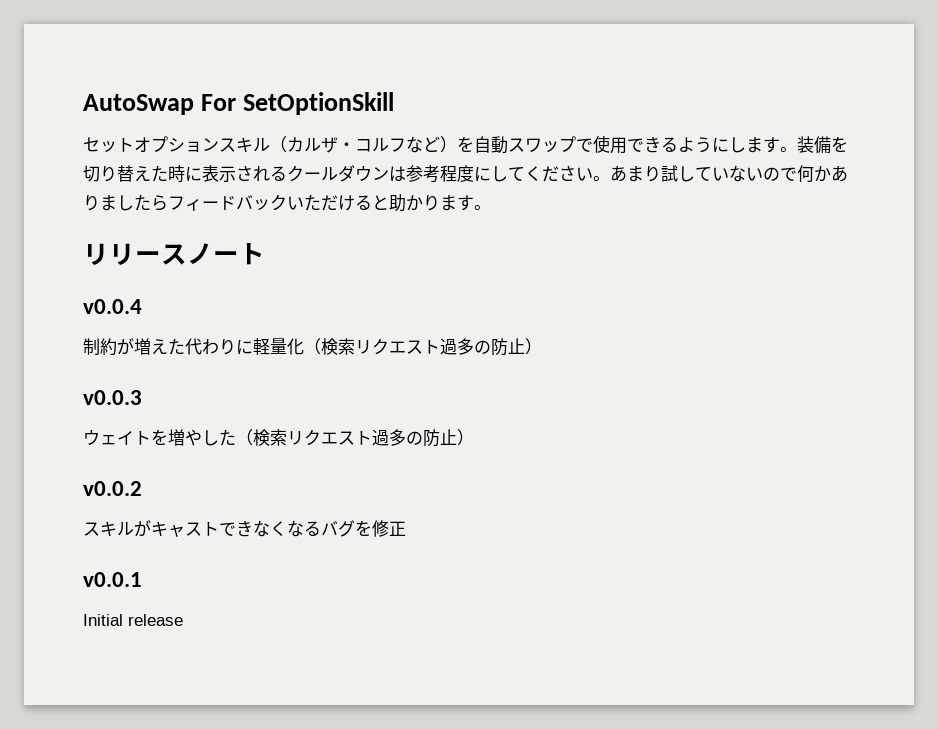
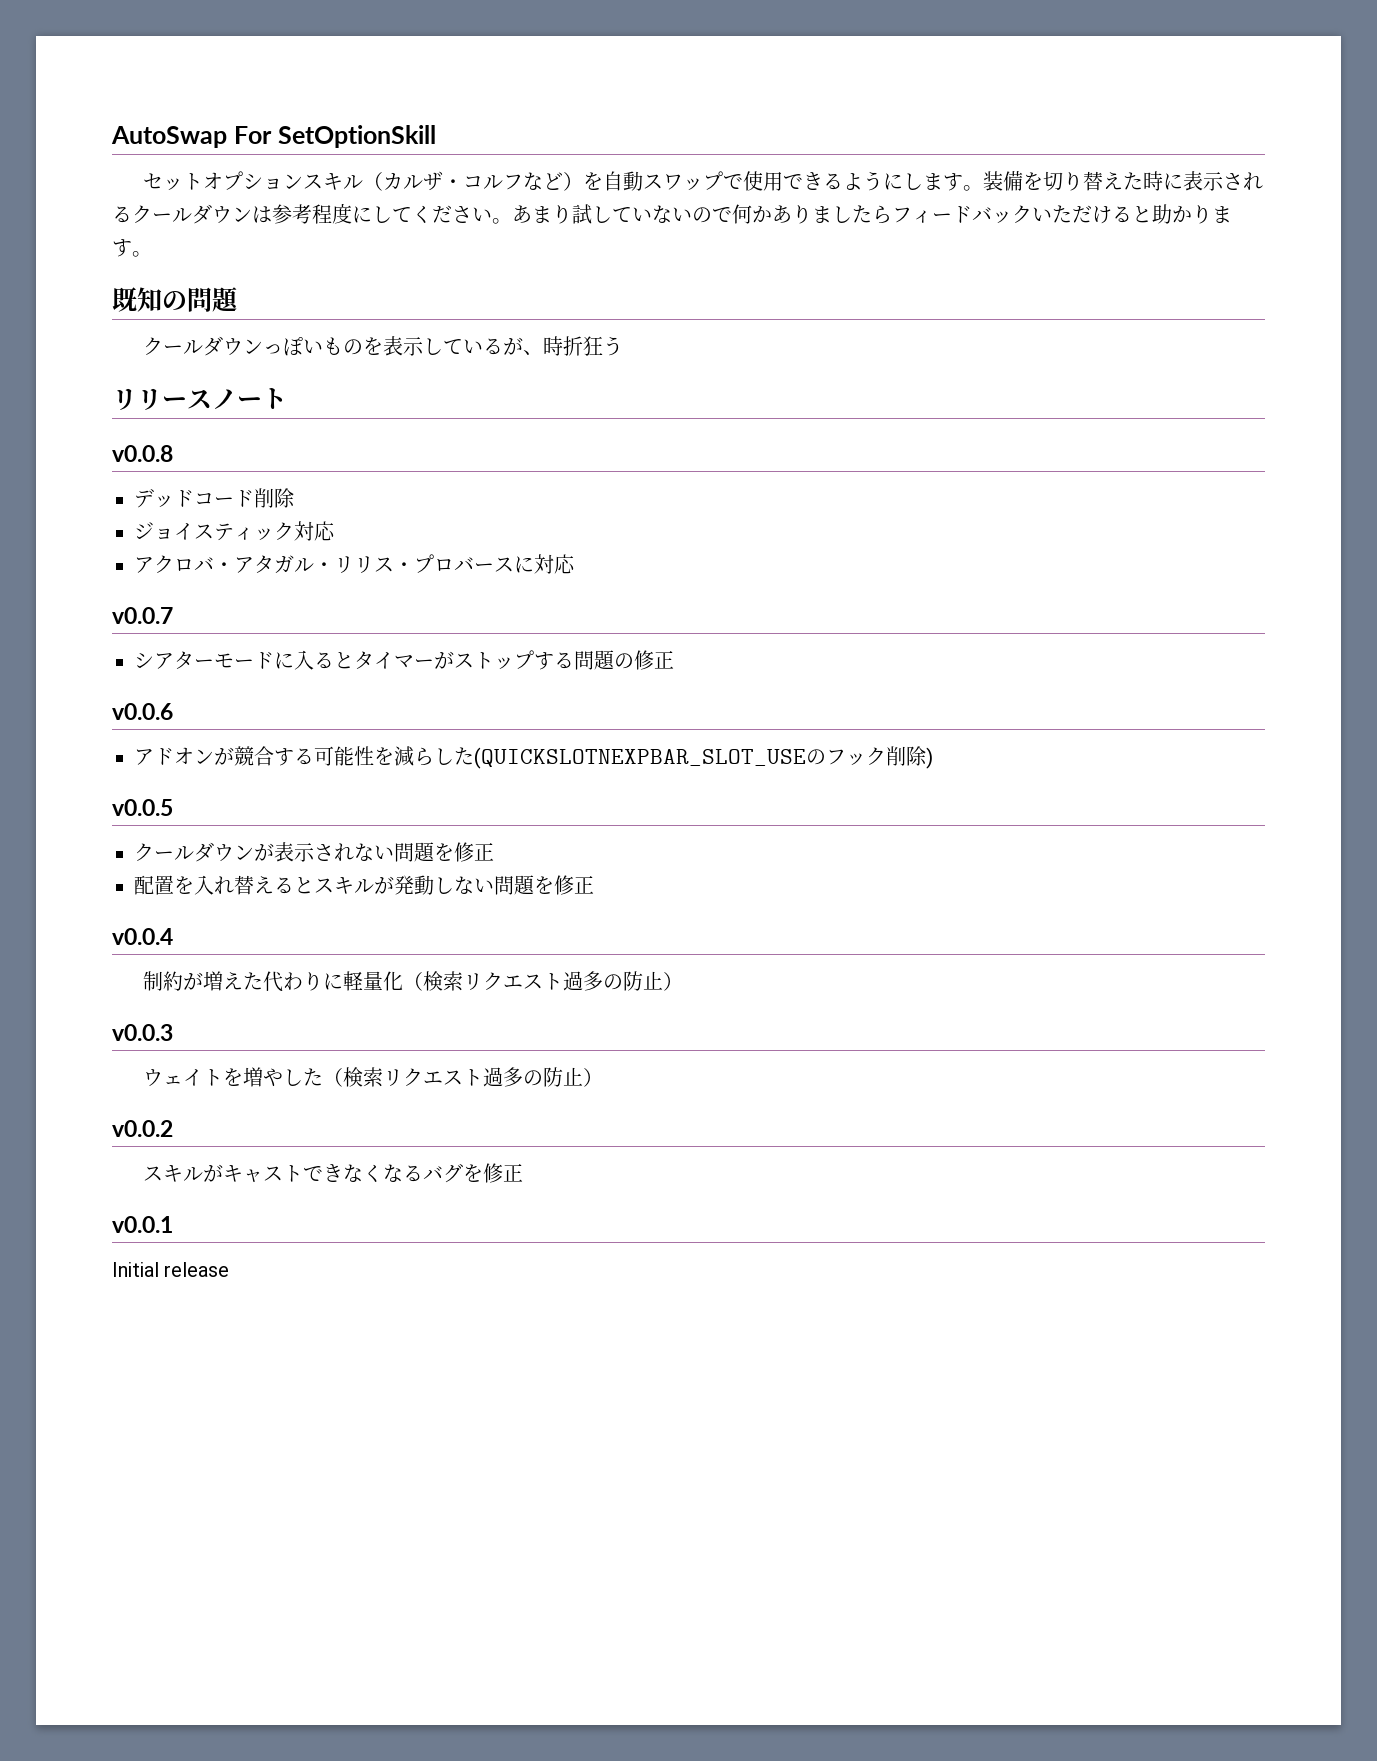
[83,243,265,265] リリースノート -> [112,287,240,312] [142,336,623,356] [112,388,287,410] [112,445,173,462] [134,488,295,508] [134,521,335,541] [134,554,575,574] [112,607,173,624] [134,650,674,670] [112,703,173,720] [134,746,933,769] [112,799,173,816] [134,842,494,862] [134,875,594,895] 既知の問題 // クールダウンっぽいものを表示しているが、時折狂う // リリースノート // v0.0.8 // デッドコード削除 // ジョイスティック対応 // アクロバ・アタガル・リリス・プロバースに対応 // v0.0.7 // シアターモードに入るとタイマーがストップする問題の修正 // v0.0.6 // アドオンが競合する可能性を減らした(QUICKSLOTNEXPBAR_SLOT_USEのフック削除) // v0.0.5 // クールダウンが表示されない問題を修正 // 配置を入れ替えるとスキルが発動しない問題を修正

